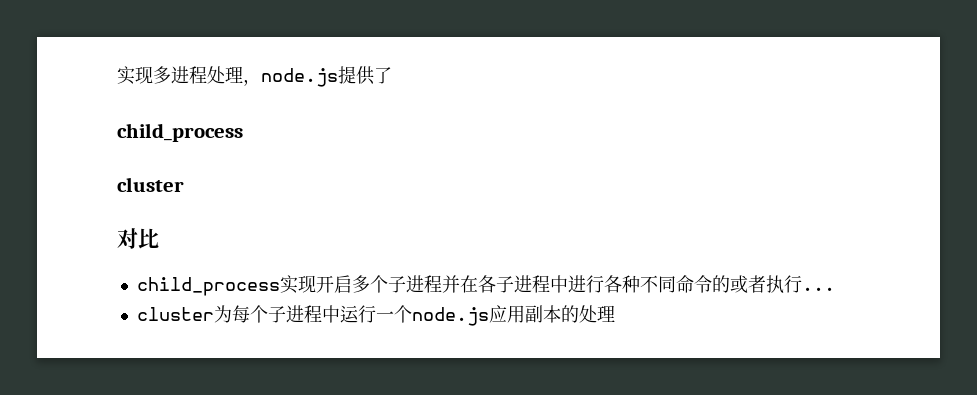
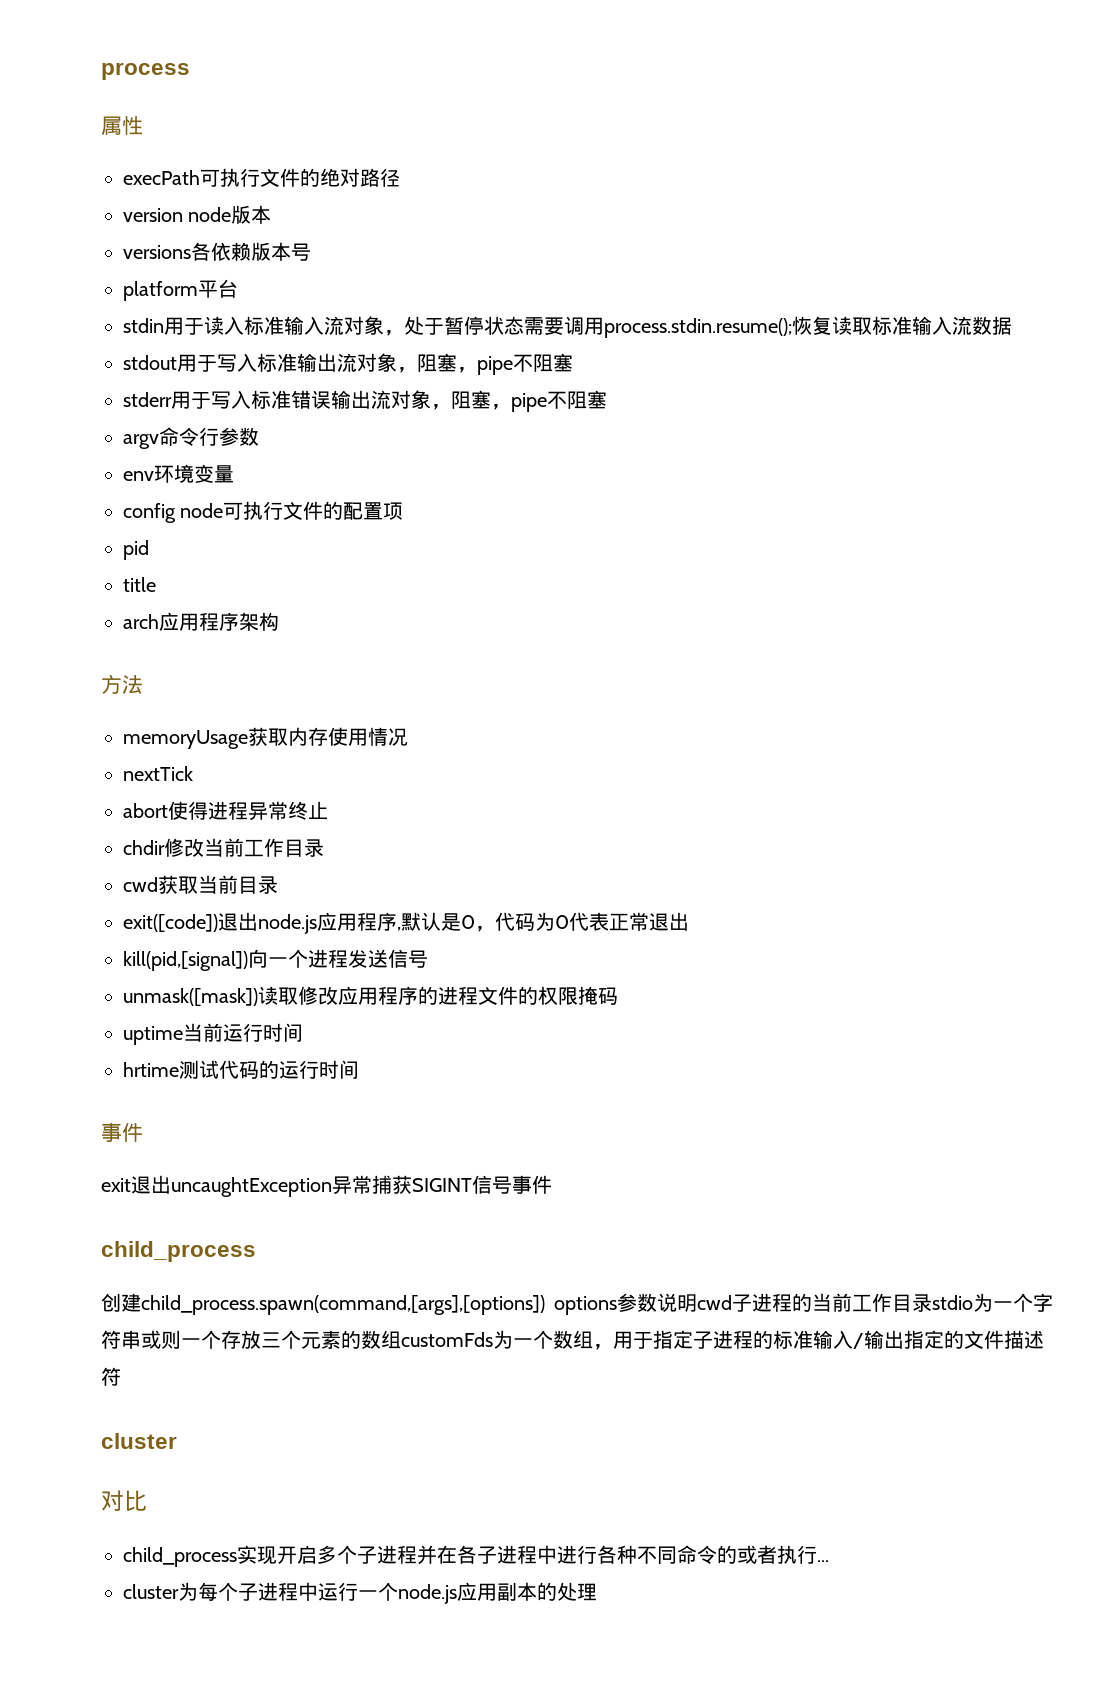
[117,66,392,87] [117,123,243,142] 实现多进程处理，node.js提供了 // child_process -> [101,63,190,80] [101,116,143,135] [123,168,400,187] [123,205,272,224] [123,242,311,261] [123,279,238,301] [123,316,1012,338] [123,353,573,375] [123,390,607,412] [123,427,259,449] [123,464,234,483] [123,501,404,523] [123,540,149,560] [123,577,156,592] [123,612,279,631] [101,674,143,694] [123,727,408,749] [123,766,193,781] [123,801,328,820] [123,838,324,857] [123,875,278,894] [123,912,689,934] [123,949,428,971] [123,986,618,1006] [123,1023,303,1045] [123,1060,359,1079] [101,1123,143,1142] [101,1175,552,1197] [101,1241,256,1262] [101,1293,1053,1315] [101,1330,1044,1350] [101,1367,121,1386] process // 属性 // execPath可执行文件的绝对路径 // version node版本 // versions各依赖版本号 // platform平台 // stdin用于读入标准输入流对象，处于暂停状态需要调用process.stdin.resume();恢复读取标准输入流数据 // stdout用于写入标准输出流对象，阻塞，pipe不阻塞 // stderr用于写入标准错误输出流对象，阻塞，pipe不阻塞 // argv命令行参数 // env环境变量 // config node可执行文件的配置项 // pid // title // arch应用程序架构 // 方法 // memoryUsage获取内存使用情况 // nextTick // abort使得进程异常终止 // chdir修改当前工作目录 // cwd获取当前目录 // exit([code])退出node.js应用程序,默认是0，代码为0代表正常退出 // kill(pid,[signal])向一个进程发送信号 // unmask([mask])读取修改应用程序的进程文件的权限掩码 // uptime当前运行时间 // hrtime测试代码的运行时间 // 事件 // exit退出uncaughtException异常捕获SIGINT信号事件 // child_process // 创建child_process.spawn(command,[args],[options]) options参数说明cwd子进程的当前工作目录stdio为一个字符串或则一个存放三个元素的数组customFds为一个数组，用于指定子进程的标准输入/输出指定的文件描述符

